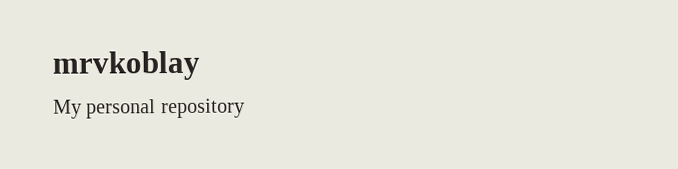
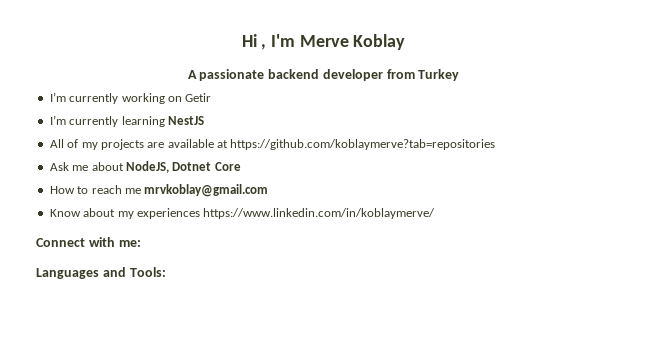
[52,50,200,81] [53,98,245,119] mrvkoblay // My personal repository -> [241,34,406,50] [187,69,460,81] [49,92,212,104] [49,115,204,127] [49,139,496,150] [49,161,241,173] [49,184,269,197] [49,208,436,219] [36,237,141,247] [36,267,166,279] Hi , I'm Merve Koblay // A passionate backend developer from Turkey // I’m currently working on Getir // I’m currently learning NestJS // All of my projects are available at https://github.com/koblaymerve?tab=repositories // Ask me about NodeJS, Dotnet Core // How to reach me mrvkoblay@gmail.com // Know about my experiences https://www.linkedin.com/in/koblaymerve/ // Connect with me: // Languages and Tools:

